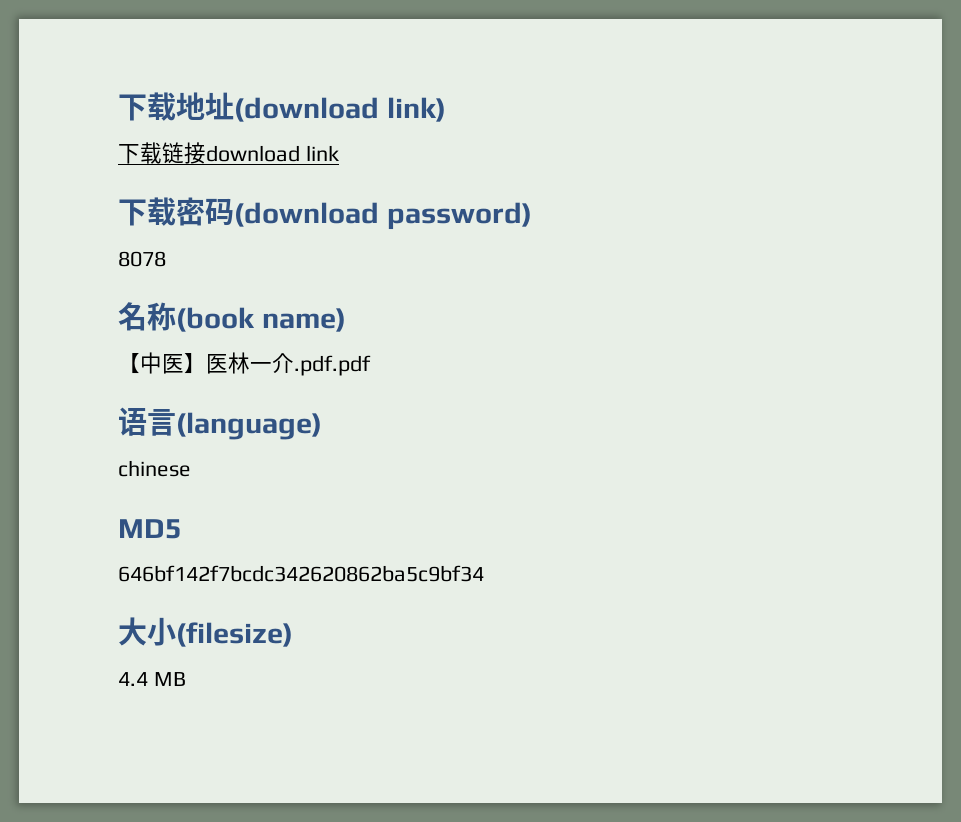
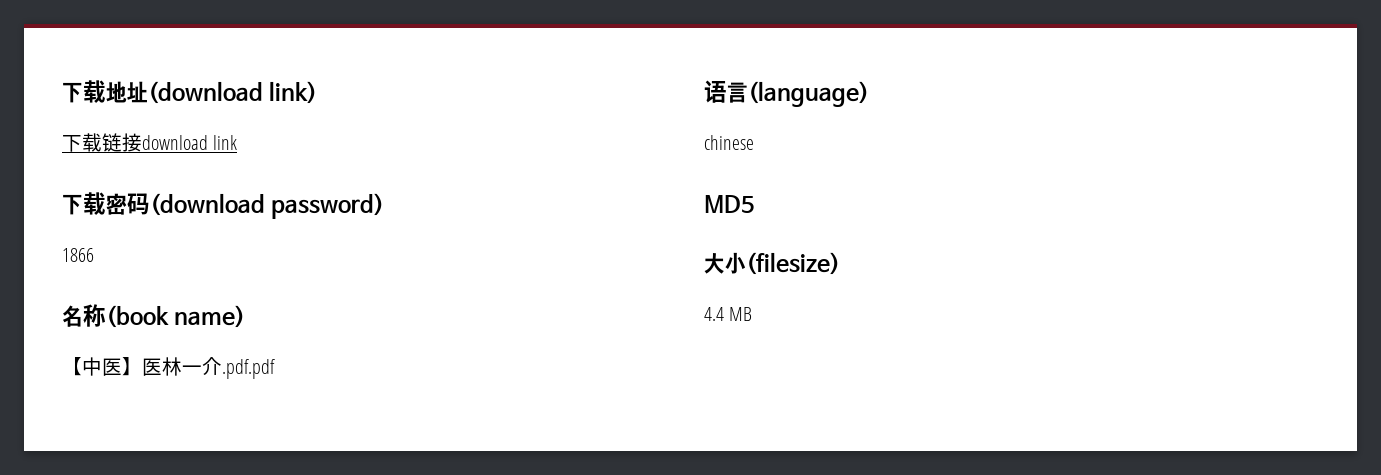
[118,251,166,267] 8078 -> [62,248,94,262] 1866
[118,565,484,582] // 646bf142f7bcdc342620862ba5c9bf34 -> (754, 204) none

